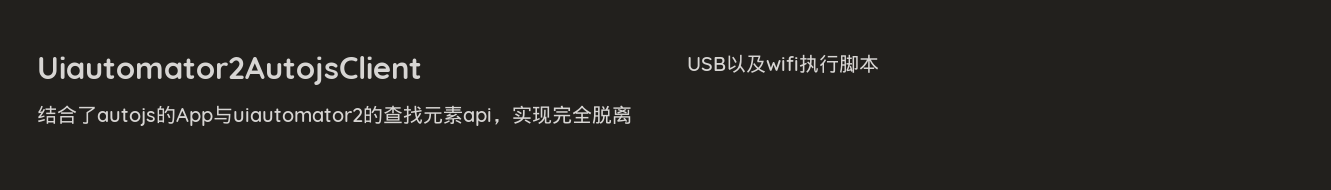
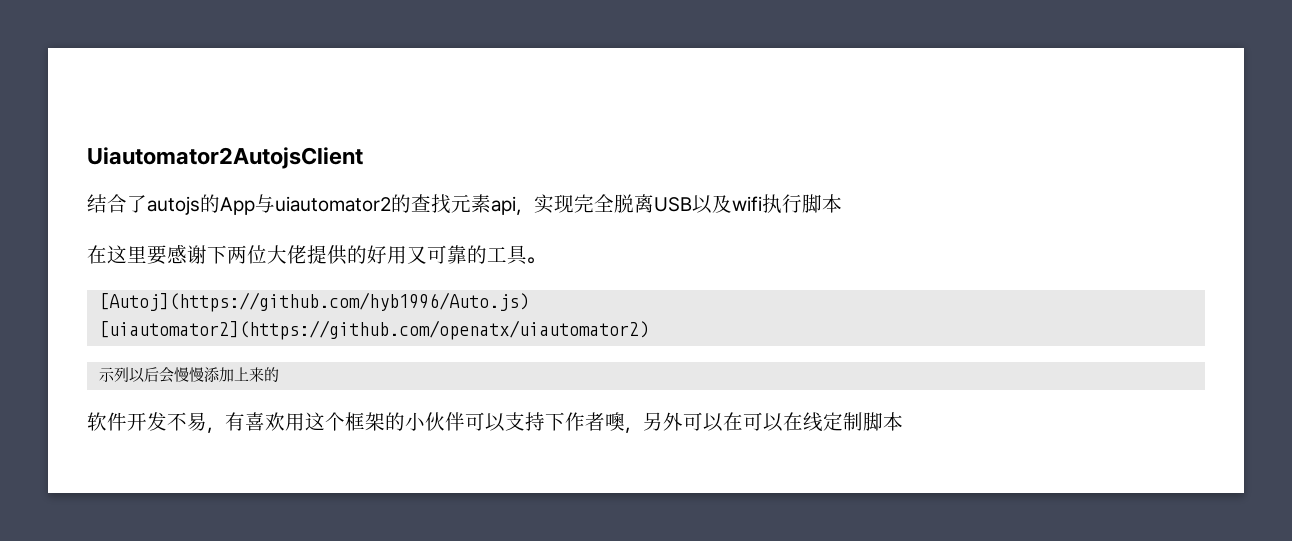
(879, 63) none -> [87,245,545,265] [98,292,529,312] [98,320,649,340] [98,367,279,383] [87,412,903,433] // 在这里要感谢下两位大佬提供的好用又可靠的工具。 // [Autoj](https://github.com/hyb1996/Auto.js) // [uiautomator2](https://github.com/openatx/uiautomator2) // 示列以后会慢慢添加上来的 // 软件开发不易，有喜欢用这个框架的小伙伴可以支持下作者噢，另外可以在可以在线定制脚本

